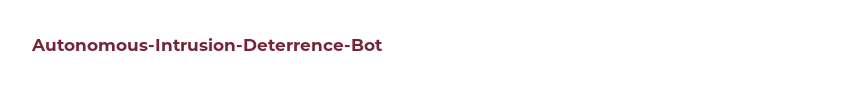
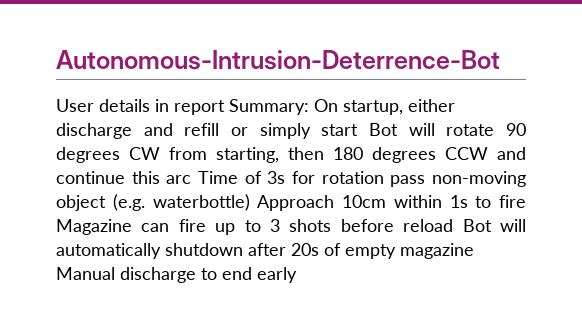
(383, 44) none -> [56,99,455,115] [56,123,526,139] [56,147,526,163] [56,171,526,187] [56,194,526,211] [56,219,526,235] [56,243,474,259] [56,267,297,283] // User details in report Summary: On startup, either discharge and refill or simply start Bot will rotate 90 degrees CW from starting, then 180 degrees CCW and continue this arc Time of 3s for rotation pass non-moving object (e.g. waterbottle) Approach 10cm within 1s to fire Magazine can fire up to 3 shots before reload Bot will automatically shutdown after 20s of empty magazine Manual discharge to end early

